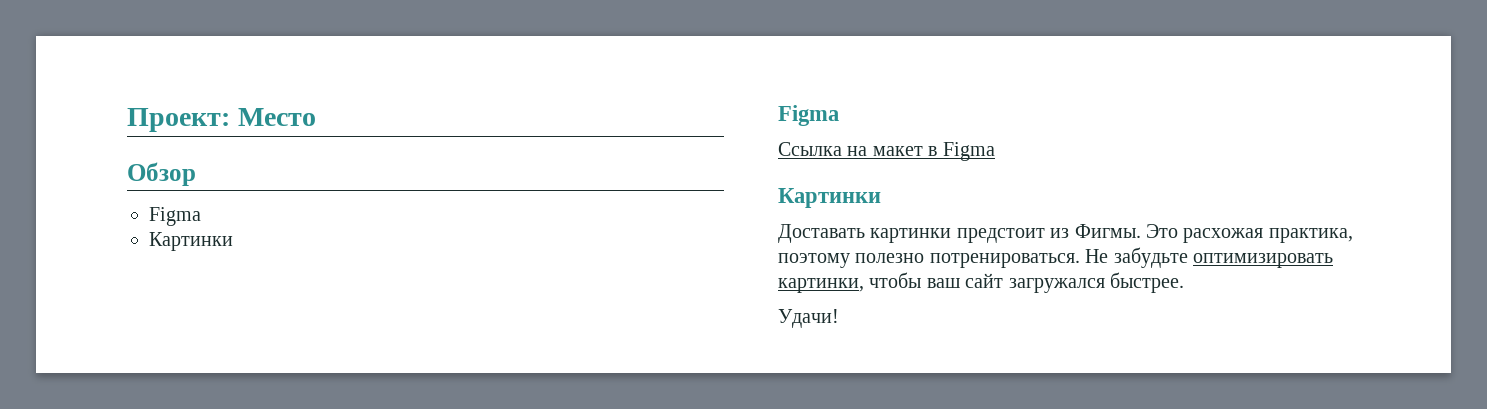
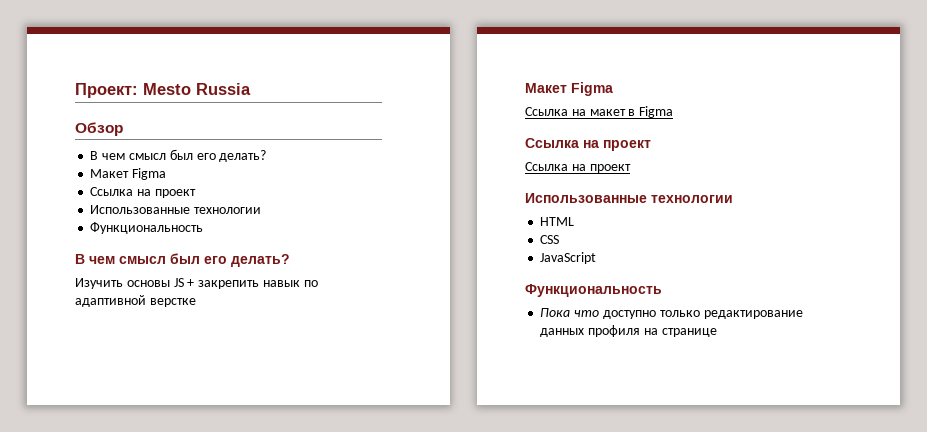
[237,108,316,126] Место -> [143,83,251,95] Mesto Russia
[149,207,201,226] [149,232,233,251] Figma // Картинки // -> [90,149,267,162] [90,168,167,180] [90,187,196,198] [90,205,262,214] [90,222,204,234] [75,253,290,267] [75,278,318,289] [75,295,196,307] [525,83,567,93] В чем смысл был его делать? // Макет Figma // Ссылка на проект // Использованные технологии // Функциональность // В чем смысл был его делать? // Изучить основы JS + закрепить навык по адаптивной верстке // Макет
[778,188,881,208] [778,224,1353,243] [778,247,1333,268] [778,272,1184,293] [778,309,839,328] Картинки // Доставать картинки предстоит из Фигмы. Это расхожая практика, поэтому полезно потренироваться. Не забудьте оптимизировать картинки, чтобы ваш сайт загружался быстрее. // Удачи! -> [525,138,651,151] [525,162,631,173] [525,193,733,203] [540,217,575,226] [540,235,560,244] [540,252,597,264] [525,284,662,297] [540,308,803,319] [540,325,717,337] Ссылка на проект // Ссылка на проект // Использованные технологии // HTML // CSS // JavaScript // Функциональность // Пока что доступно только редактирование данных профиля на странице

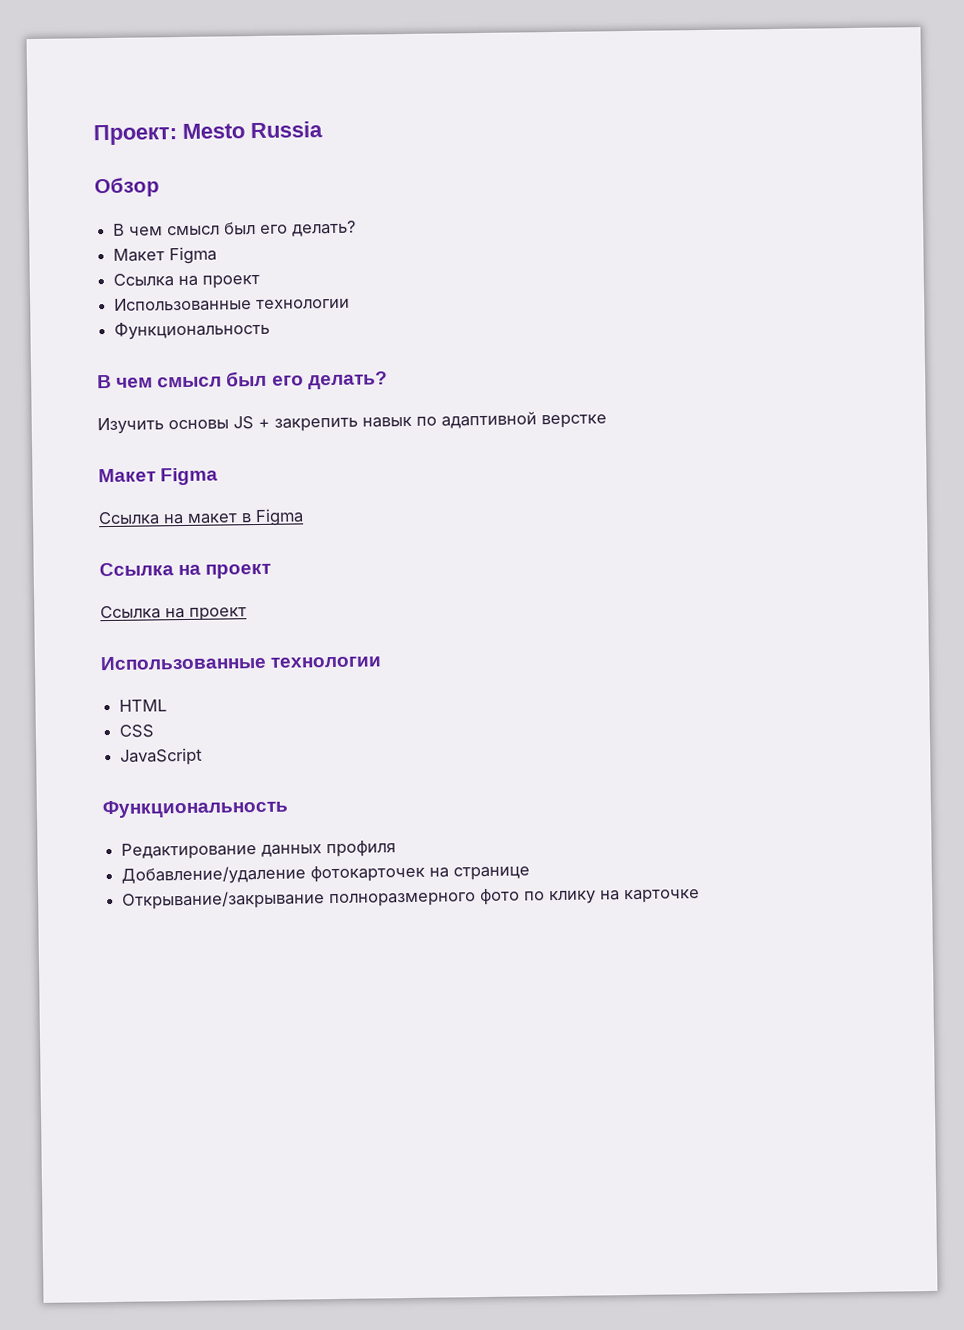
[540,308,803,319] Пока что доступно только редактирование -> [121,842,258,860] Редактирование
(641, 331) none -> [121,864,426,885] // Добавление/удаление фотокарточек
(717, 332) none -> [122,888,701,910] // Открывание/закрывание полноразмерного фото по клику на карточке

